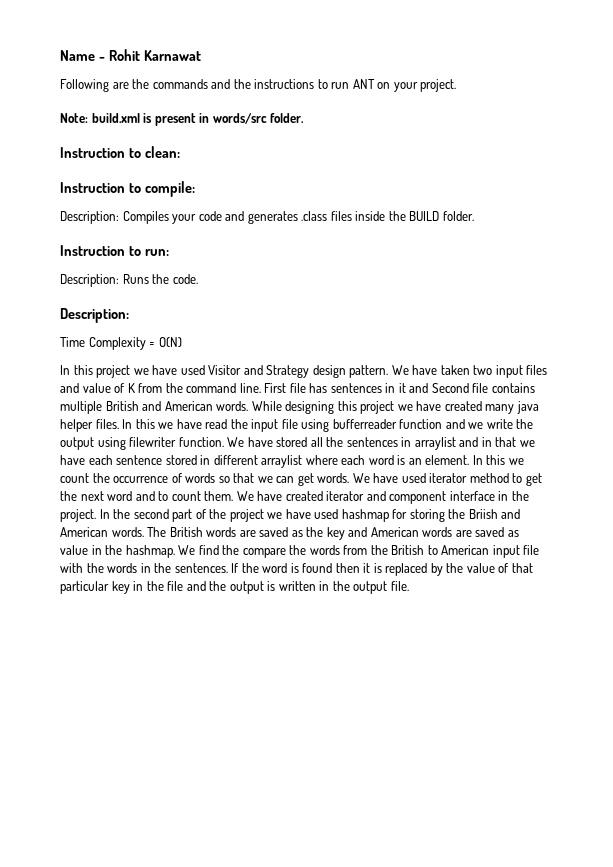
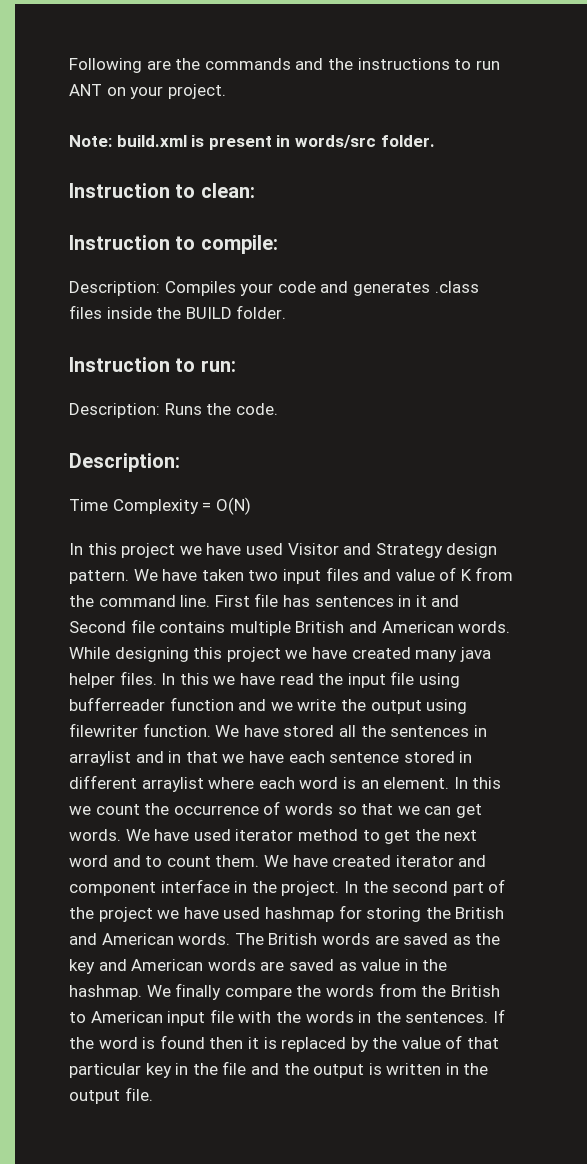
[60,49,201,61] Name - Rohit Karnawat // -> (69, 65) none
[468,509,498,519] Briish -> [455,907,505,919] British
[198,545,240,555] find the -> [175,983,222,1000] finally

